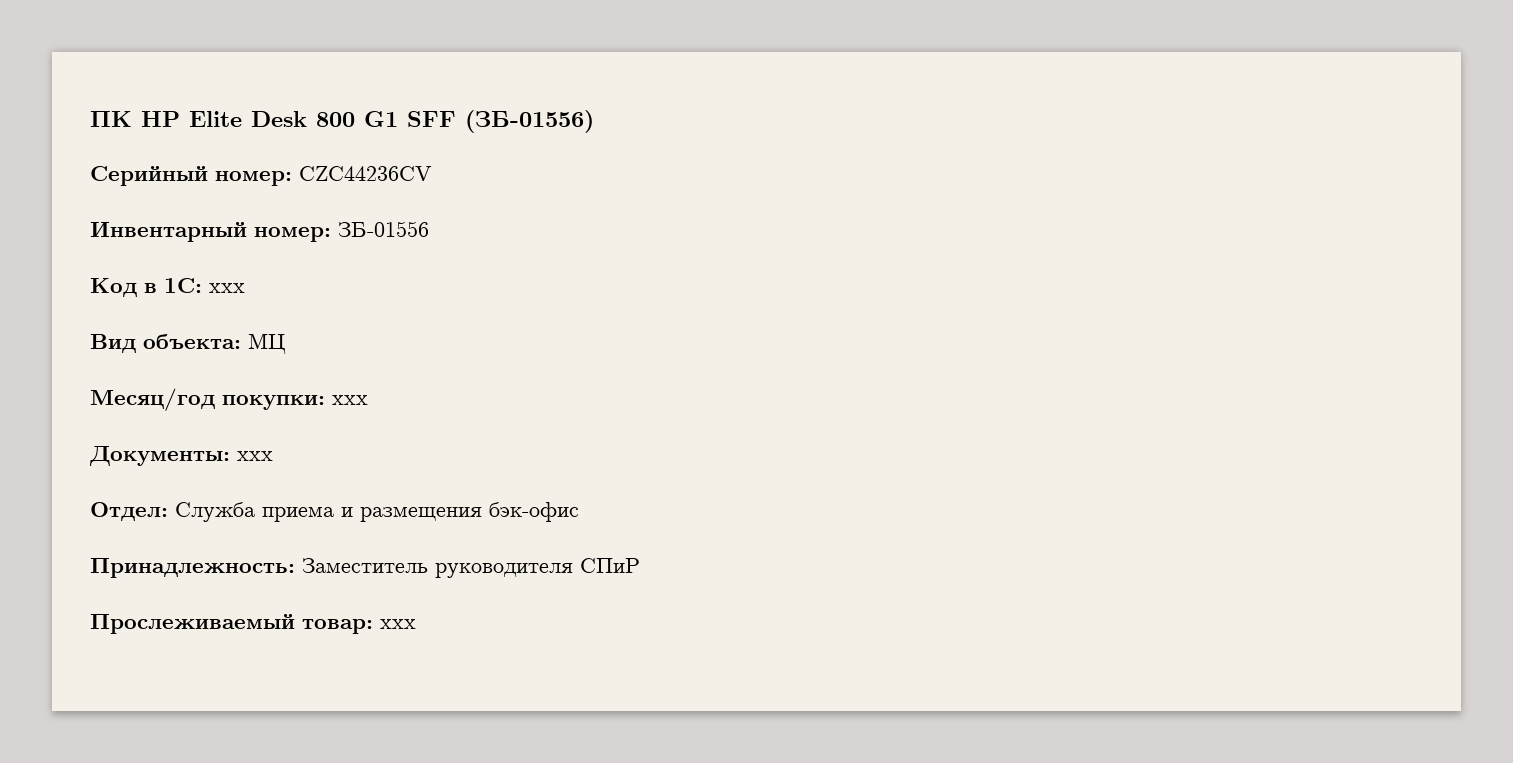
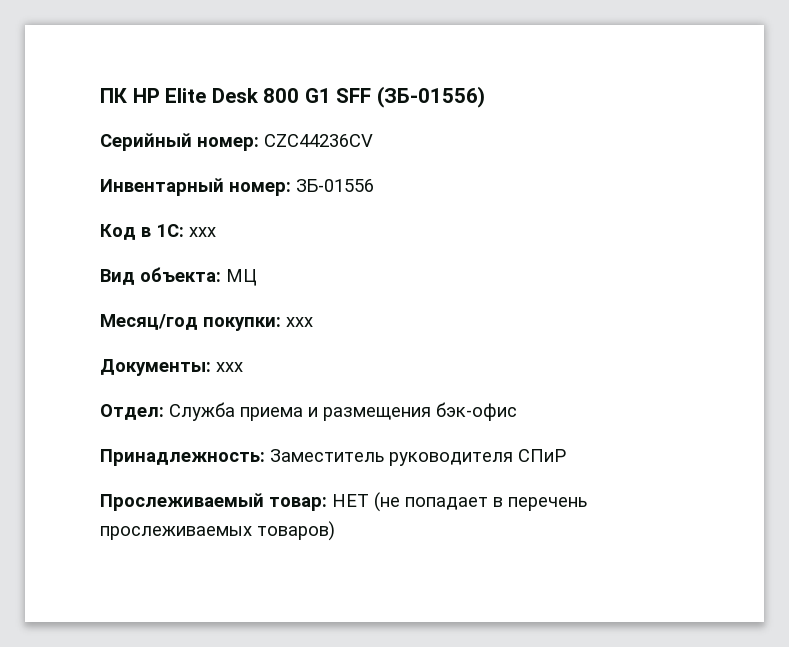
[380,619,416,629] xxx -> [332,492,587,512] [100,521,335,541] НЕТ (не попадает в перечень прослеживаемых товаров)

